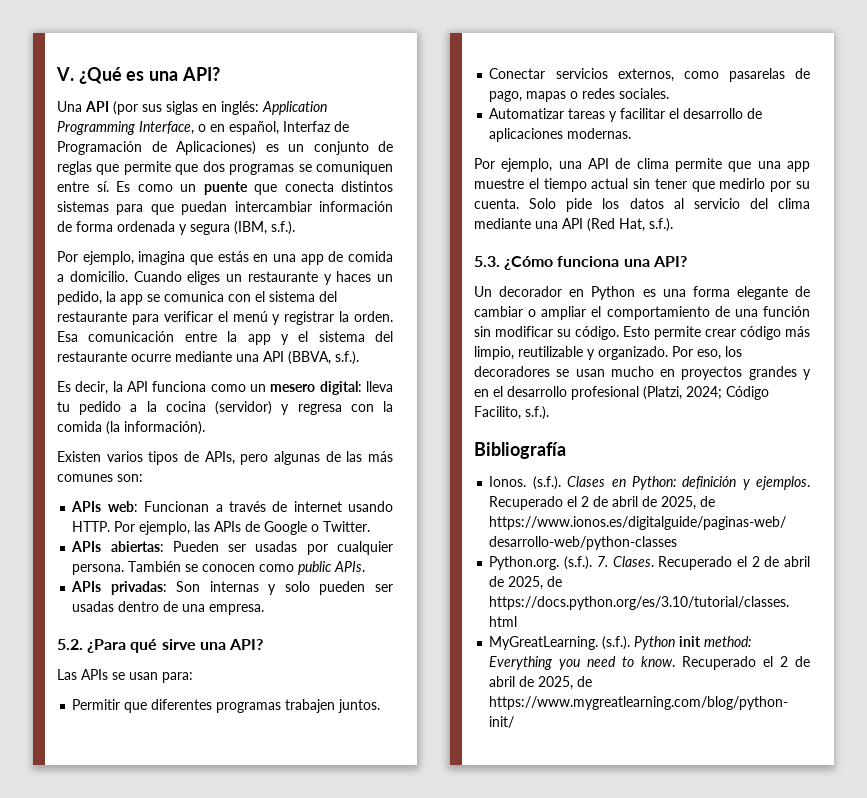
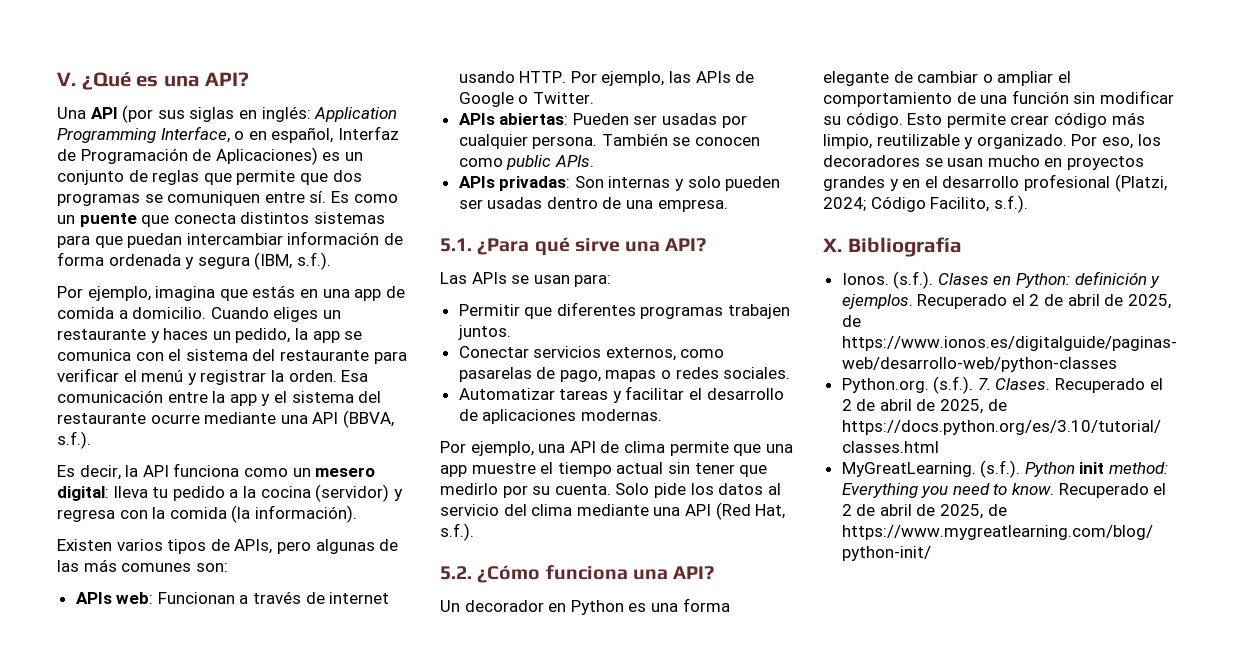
[57,639,83,650] 5.2. -> [440,238,472,252] 5.1.
[474,256,500,267] 5.3. -> [440,566,472,580] 5.2.
(549, 413) none -> [823,238,842,252] X.

